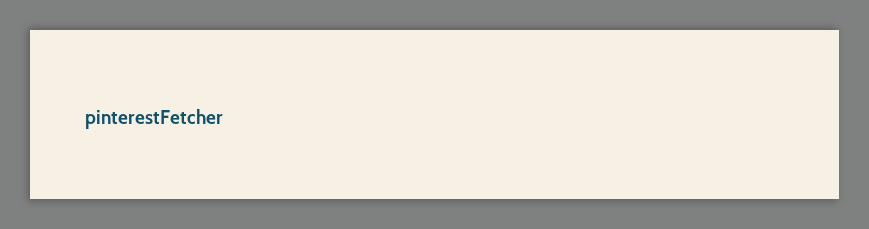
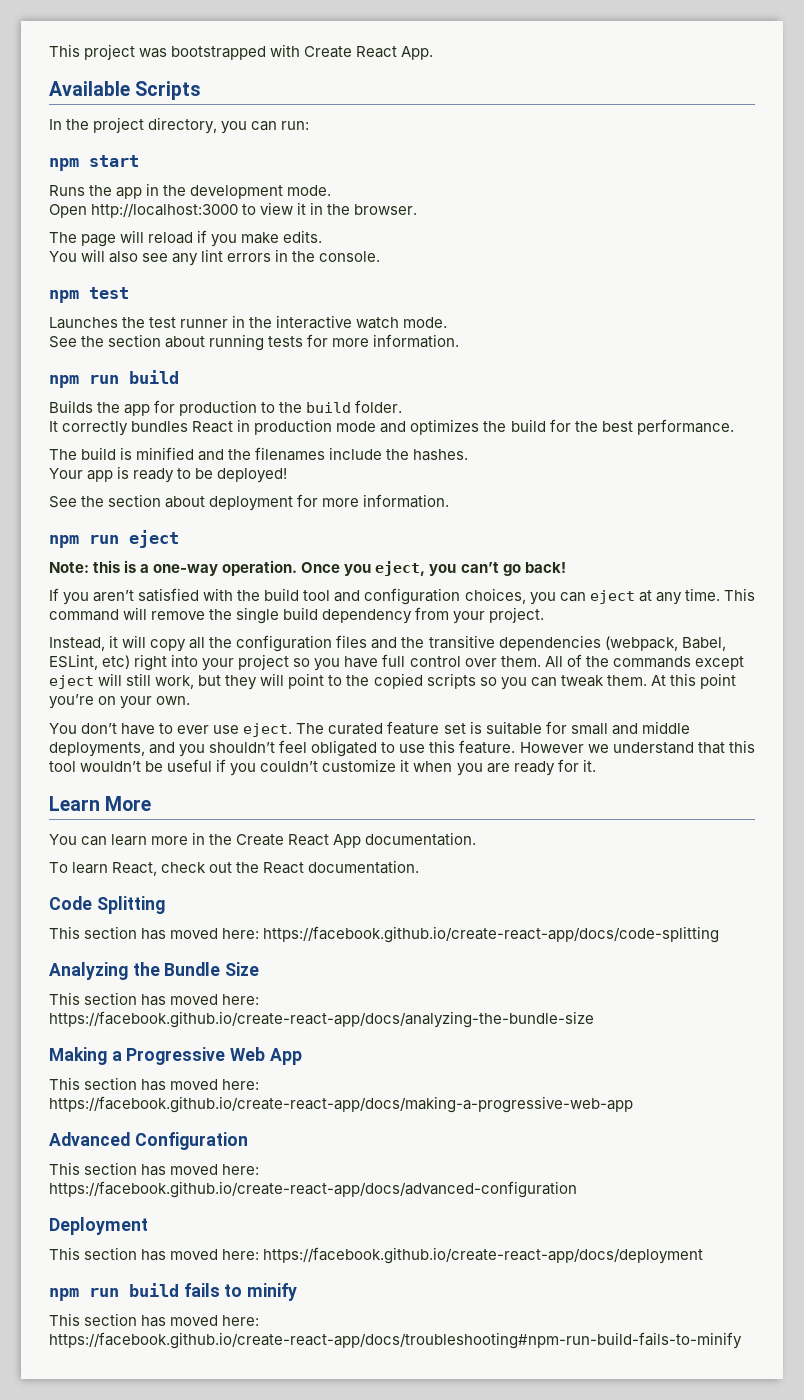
[85,109,223,129] pinterestFetcher -> [49,44,434,60] [49,81,202,100] [49,117,310,134] [49,155,139,171] [49,183,332,199] [49,202,418,218] [49,230,323,247] [49,249,381,266] [49,287,129,303] [49,315,448,329] [49,334,460,351] [49,370,179,388] [49,400,403,416] [49,419,734,436] [49,447,469,461] [49,466,288,483] [49,494,450,511] [49,530,179,548] [49,560,566,576] [49,588,755,605] [49,607,545,624] [49,635,726,652] [49,654,744,671] [49,673,736,690] [49,694,191,709] [49,721,690,737] [49,740,755,757] [49,759,596,776] [49,796,152,811] [49,832,477,848] [49,860,420,876] [49,896,165,914] [49,926,720,943] [49,962,260,980] [49,992,260,1006] [49,1011,594,1028] [49,1047,302,1065] [49,1077,260,1091] [49,1096,633,1113] [49,1132,248,1150] [49,1162,260,1176] [49,1181,577,1198] [49,1217,148,1235] [49,1247,704,1264] [49,1283,298,1301] [49,1313,260,1327] [49,1332,742,1349] This project was bootstrapped with Create React App. // Available Scripts // In the project directory, you can run: // npm start // Runs the app in the development mode. // Open http://localhost:3000 to view it in the browser. // The page will reload if you make edits. // You will also see any lint errors in the console. // npm test // Launches the test runner in the interactive watch mode. // See the section about running tests for more information. // npm run build // Builds the app for production to the build folder. // It correctly bundles React in production mode and optimizes the build for the best performance. // The build is minified and the filenames include the hashes. // Your app is ready to be deployed! // See the section about deployment for more information. // npm run eject // Note: this is a one-way operation. Once you eject, you can’t go back! // If you aren’t satisfied with the build tool and configuration choices, you can eject at any time. This command will remove the single build dependency from your project. // Instead, it will copy all the configuration files and the transitive dependencies (webpack, Babel, ESLint, etc) right into your project so you have full control over them. All of the commands except eject will still work, but they will point to the copied scripts so you can tweak them. At this point you’re on your own. // You don’t have to ever use eject. The curated feature set is suitable for small and middle deployments, and you shouldn’t feel obligated to use this feature. However we understand that this tool wouldn’t be useful if you couldn’t customize it when you are ready for it. // Learn More // You can learn more in the Create React App documentation. // To learn React, check out the React documentation. // Code Splitting // This section has moved here: https://facebook.github.io/create-react-app/docs/code-splitting // Analyzing the Bundle Size // This section has moved here: https://facebook.github.io/create-react-app/docs/analyzing-the-bundle-size // Making a Progressive Web App // This section has moved here: https://facebook.github.io/create-react-app/docs/making-a-progressive-web-app // Advanced Configuration // This section has moved here: https://facebook.github.io/create-react-app/docs/advanced-configuration // Deployment // This section has moved here: https://facebook.github.io/create-react-app/docs/deployment // npm run build fails to minify // This section has moved here: https://facebook.github.io/create-react-app/docs/troubleshooting#npm-run-build-fails-to-minify

